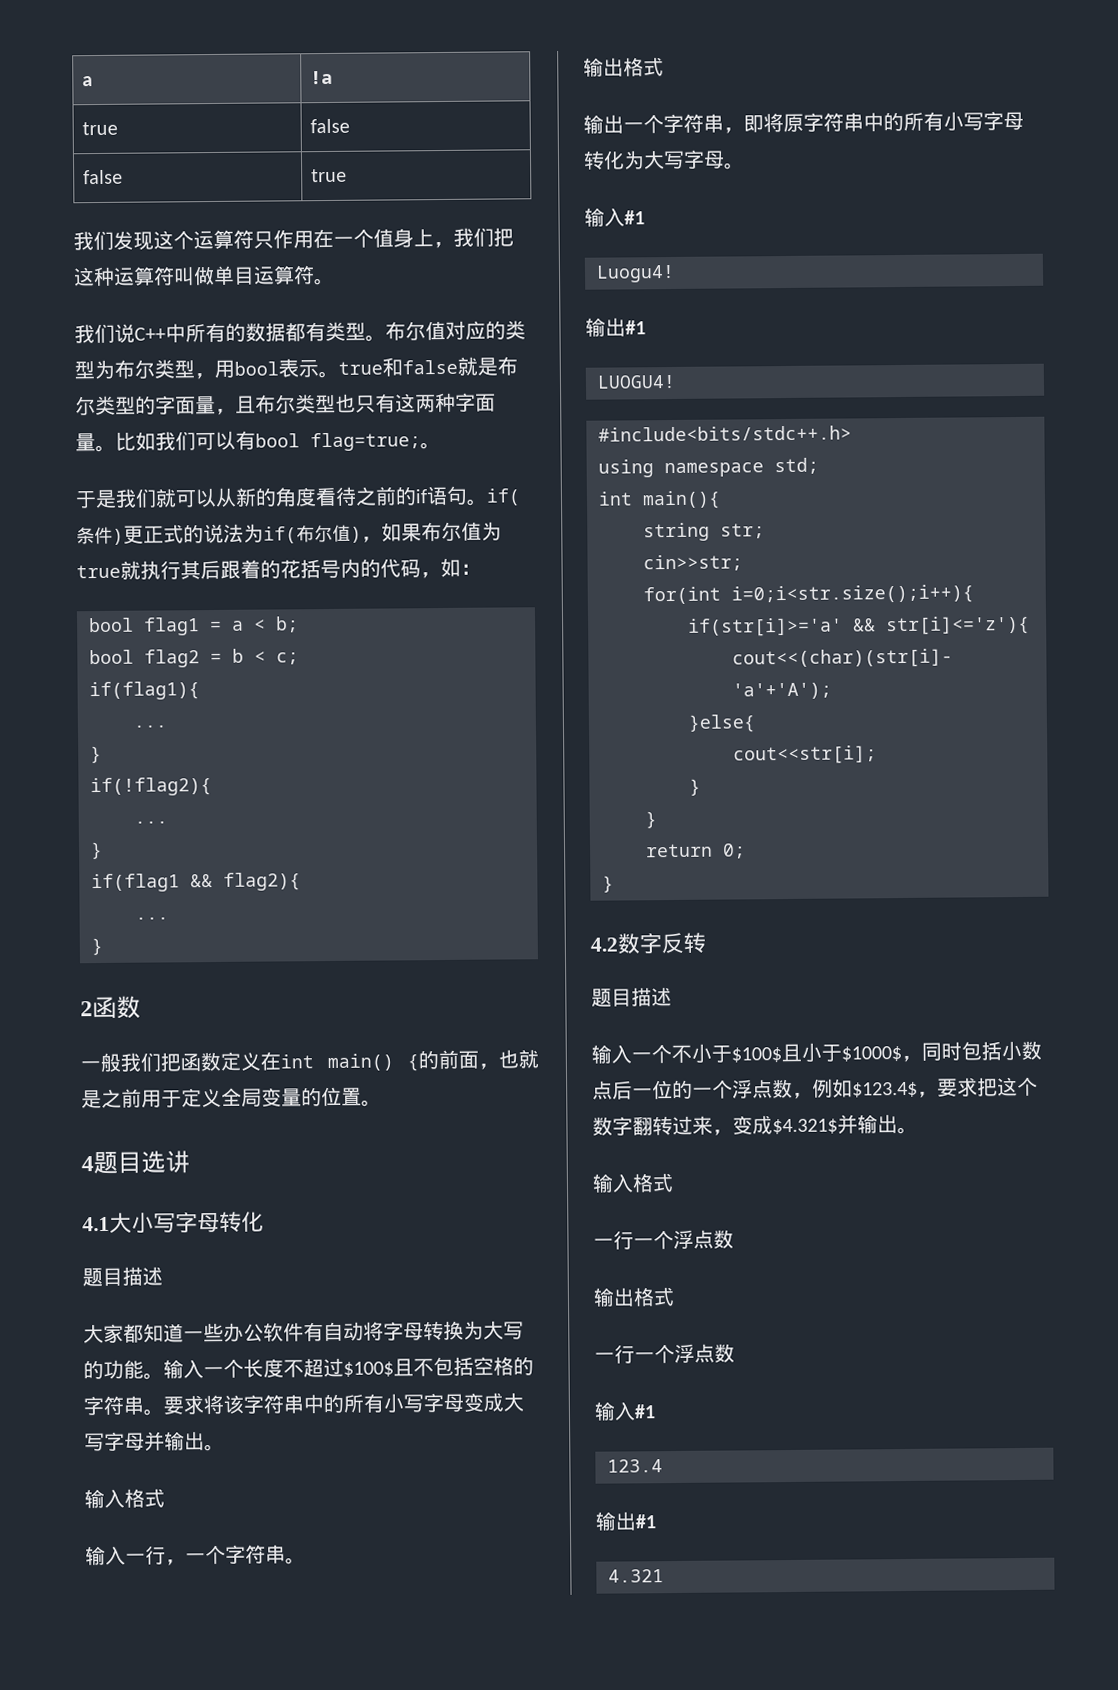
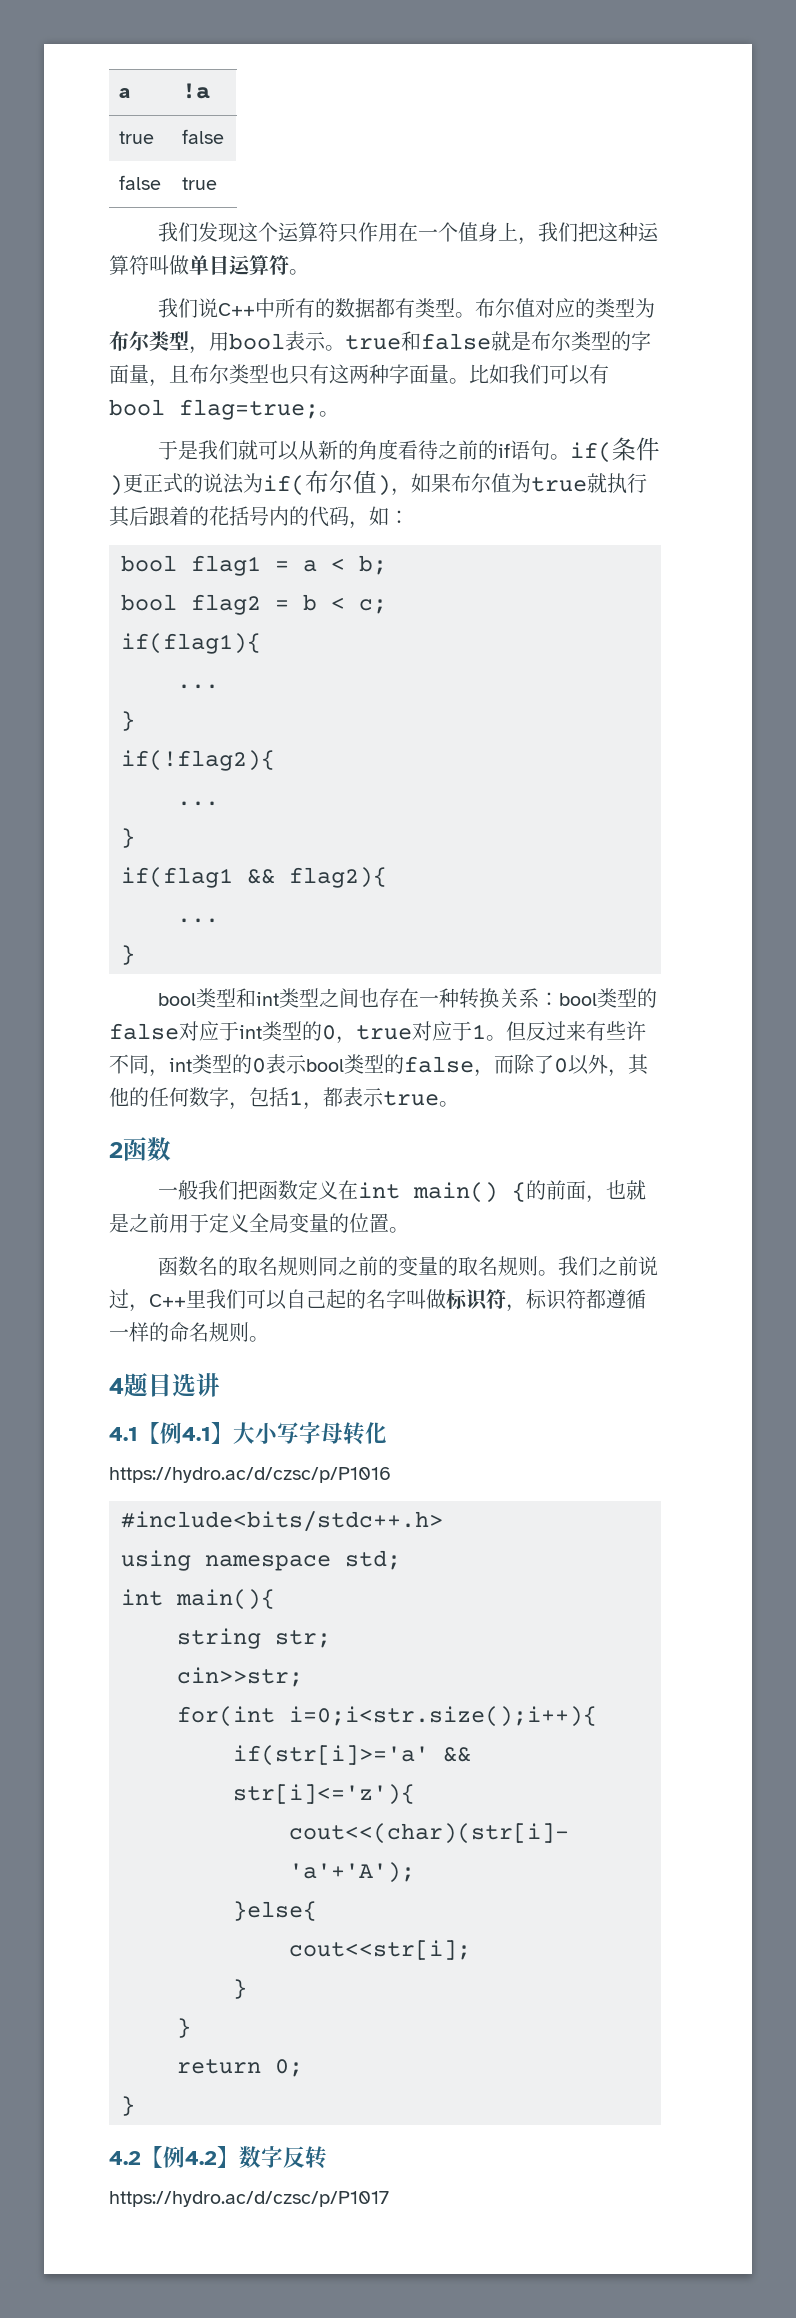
(103, 946) none -> [158,988,658,1009] [109,1021,646,1044] [109,1054,649,1077] [109,1087,459,1110] // bool类型和int类型之间也存在一种转换关系：bool类型的false对应于int类型的0，true对应于1。但反过来有些许不同，int类型的0表示bool类型的false，而除了0以外，其他的任何数字，包括1，都表示true。
(382, 1103) none -> [158,1256,659,1276] [109,1289,646,1312] [109,1322,269,1342] // 函数名的取名规则同之前的变量的取名规则。我们之前说过，C++里我们可以自己起的名字叫做标识符，标识符都遵循一样的命名规则。
(110, 1224) none -> [138,1422,233,1444] 【例4.1】
[82,1266,163,1287] [83,1320,524,1344] [83,1356,534,1380] [83,1392,524,1416] [84,1431,225,1452] [84,1488,165,1509] [85,1544,306,1566] [583,57,664,77] [583,111,1024,134] [583,149,745,170] [584,207,645,227] [596,264,675,283] [585,317,646,337] [597,374,676,389] 题目描述 // 大家都知道一些办公软件有自动将字母转换为大写的功能。输入一个长度不超过$100$且不包括空格的字符串。要求将该字符串中的所有小写字母变成大写字母并输出。 // 输入格式 // 输入一行，一个字符串。 // 输出格式 // 输出一个字符串，即将原字符串中的所有小写字母转化为大写字母。 // 输入#1 // Luogu4! // 输出#1 // LUOGU4! -> [109,1467,391,1483] https://hydro.ac/d/czsc/p/P1016
(618, 944) none -> [141,2146,239,2168] 【例4.2】
[591,987,672,1007] [591,1040,1042,1064] [592,1076,1038,1100] [592,1114,918,1136] [592,1173,674,1193] [593,1229,734,1250] [593,1287,675,1307] [594,1343,735,1364] [594,1401,656,1421] [607,1459,663,1473] [595,1511,656,1531] [608,1569,664,1583] 题目描述 // 输入一个不小于$100$且小于$1000$，同时包括小数点后一位的一个浮点数，例如$123.4$，要求把这个数字翻转过来，变成$4.321$并输出。 // 输入格式 // 一行一个浮点数 // 输出格式 // 一行一个浮点数 // 输入#1 // 123.4 // 输出#1 // 4.321 -> [109,2191,389,2207] https://hydro.ac/d/czsc/p/P1017

